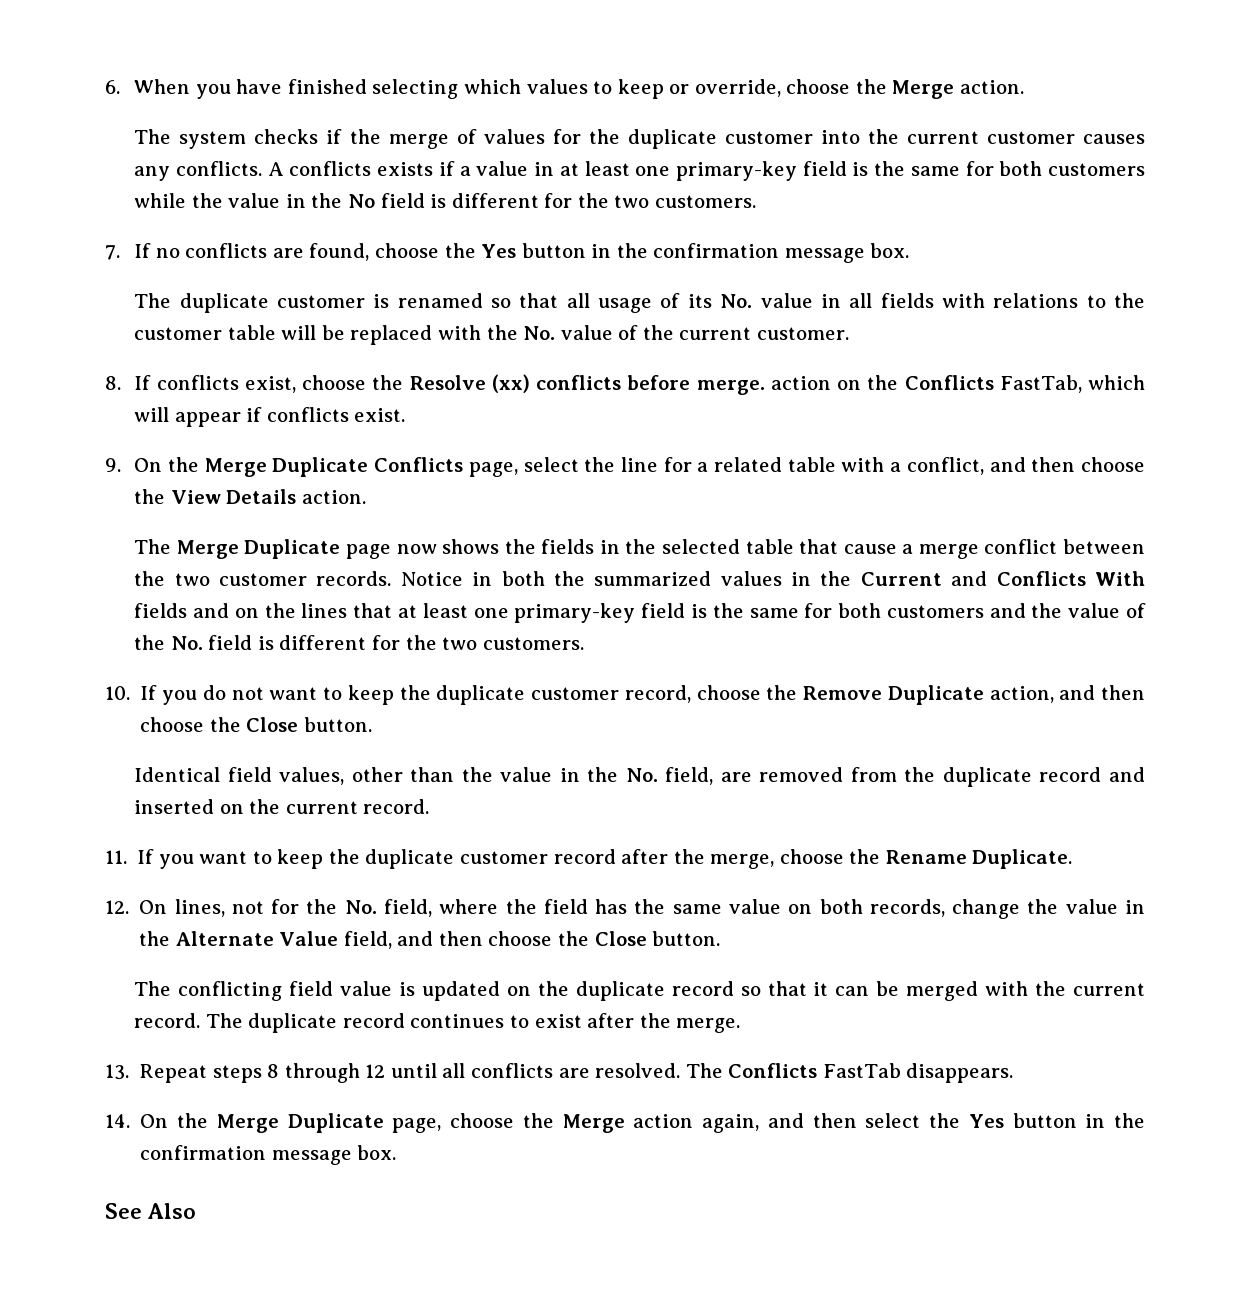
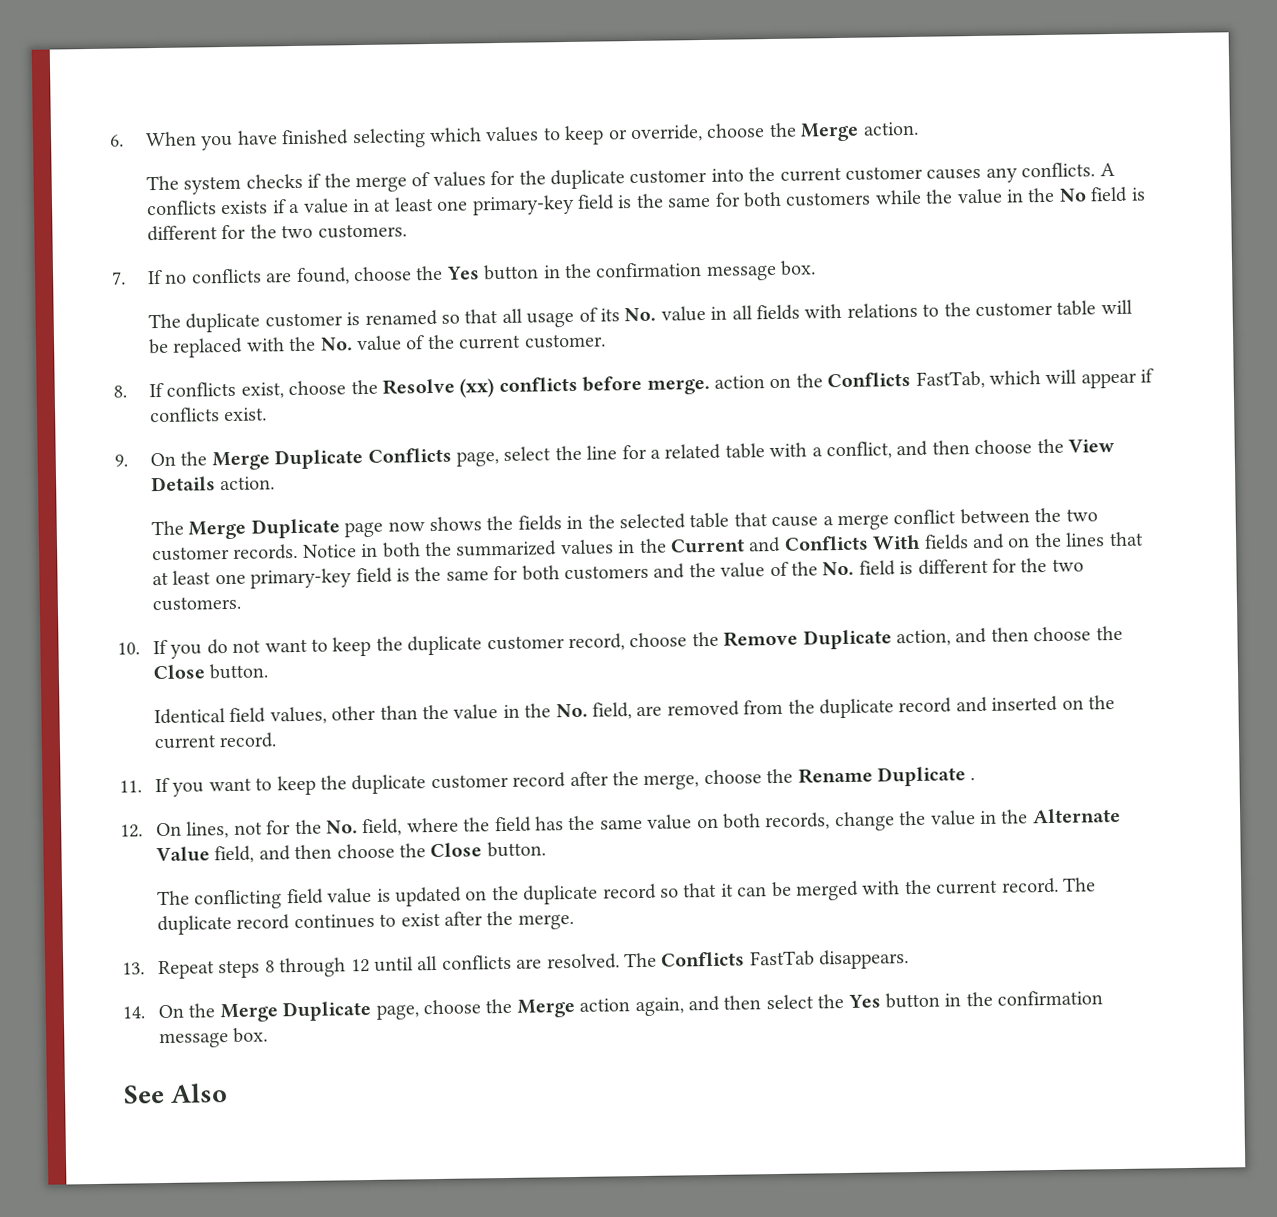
[972,849,1073,869] Duplicate. -> [877,766,976,787] Duplicate .

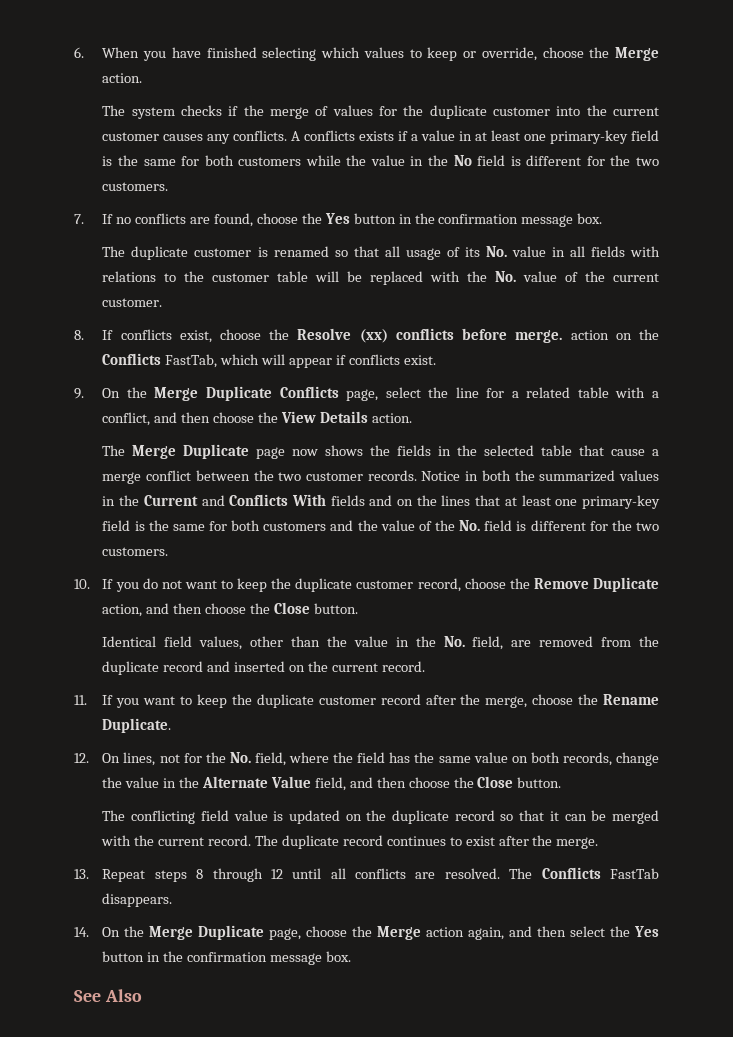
[877,766,976,787] Duplicate . -> [102,718,172,733] Duplicate.

